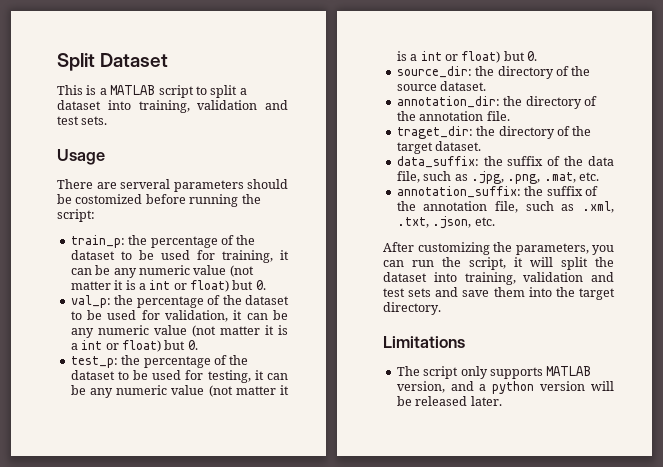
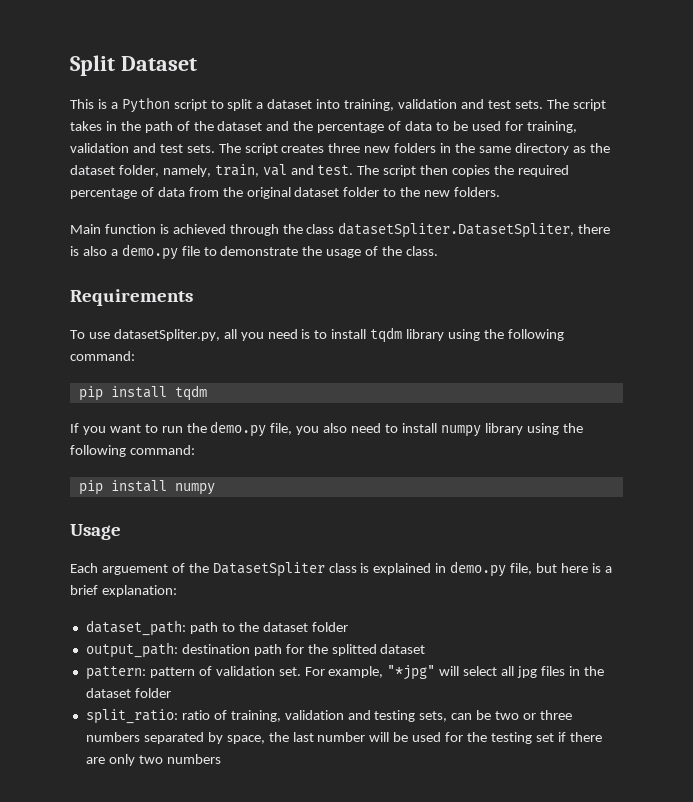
[110,85,156,95] MATLAB -> [121,97,170,113] Python
[57,149,105,165] [57,179,288,192] [57,194,261,207] [57,209,95,222] [70,235,256,248] [70,250,115,260] // Usage // There are serveral parameters should be costomized before running the script: // train_p: the percentage of the dataset -> [546,99,606,111] [70,121,433,133] The script takes in the path of the dataset and the percentage of data
[280,250,289,260] [70,265,254,278] [70,280,266,292] [70,295,289,308] [70,310,288,322] [70,325,288,338] [70,340,198,352] [70,355,249,368] [70,370,288,383] [70,385,289,398] [396,51,537,63] [396,66,591,79] [396,81,487,91] [396,96,597,109] [396,111,510,121] [396,126,592,139] [396,141,482,154] [396,156,614,168] [396,171,599,184] [396,186,598,198] [396,201,614,213] [396,216,495,229] [383,242,614,255] [383,257,614,270] [383,272,614,285] [383,287,615,300] [383,302,441,315] [383,336,465,348] [396,366,592,379] [396,381,614,394] [396,396,502,406] it can be any numeric value (not matter it is a int or float) but 0. // val_p: the percentage of the dataset to be used for validation, it can be any numeric value (not matter it is a int or float) but 0. // test_p: the percentage of the dataset to be used for testing, it can be any numeric value (not matter it is a int or float) but 0. // source_dir: the directory of the source dataset. // annotation_dir: the directory of the annotation file. // traget_dir: the directory of the target dataset. // data_suffix: the suffix of the data file, such as .jpg, .png, .mat, etc. // annotation_suffix: the suffix of the annotation file, such as .xml, .txt, .json, etc. // After customizing the parameters, you can run the script, it will split the dataset into training, validation and test sets and save them into the target directory. // Limitations // The script only supports MATLAB version, and a python version will be released later. -> [70,143,610,155] [70,164,569,177] [70,187,501,199] [70,222,611,238] [70,244,439,260] [70,289,193,306] [70,327,564,343] [70,351,135,361] [78,385,207,401] [70,421,583,437] [70,445,195,457] [78,480,215,495] [70,524,121,540] [70,561,612,577] [70,585,177,597] [85,620,348,636] [85,642,426,658] [85,665,604,680] [85,688,171,698] [85,709,572,724] [85,732,602,744] [85,754,221,766] validation and test sets. The script creates three new folders in the same directory as the dataset folder, namely, train, val and test. The script then copies the required percentage of data from the original dataset folder to the new folders. // Main function is achieved through the class datasetSpliter.DatasetSpliter, there is also a demo.py file to demonstrate the usage of the class. // Requirements // To use datasetSpliter.py, all you need is to install tqdm library using the following command: // pip install tqdm // If you want to run the demo.py file, you also need to install numpy library using the following command: // pip install numpy // Usage // Each arguement of the DatasetSpliter class is explained in demo.py file, but here is a brief explanation: // dataset_path: path to the dataset folder // output_path: destination path for the splitted dataset // pattern: pattern of validation set. For example, "*jpg" will select all jpg files in the dataset folder // split_ratio: ratio of training, validation and testing sets, can be two or three numbers separated by space, the last number will be used for the testing set if there are only two numbers

